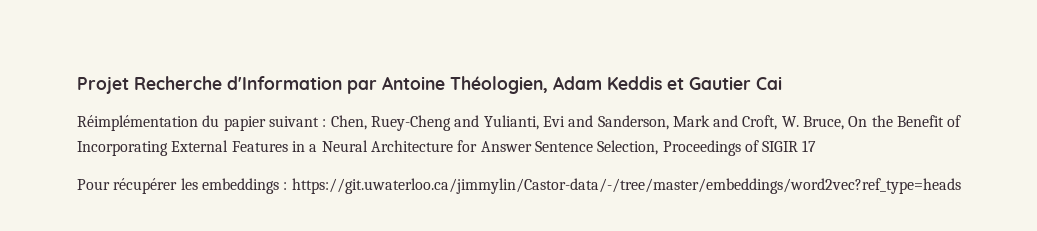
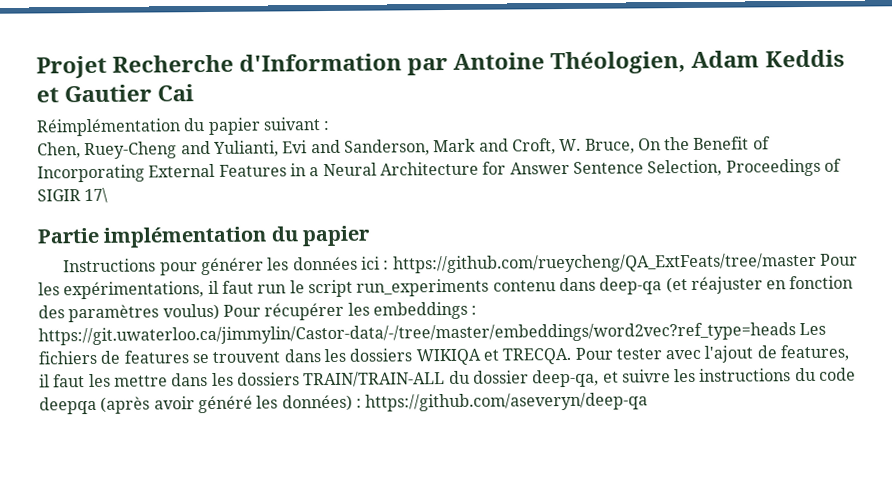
(327, 123) none -> (331, 125) //
[802,140,817,152] 17 // -> [84,187,109,204] [37,225,372,248] [63,252,858,276] [38,275,854,300] [38,303,220,323] 17\ // Partie implémentation du papier // Instructions pour générer les données ici : https://github.com/rueycheng/QA_ExtFeats/tree/master Pour les expérimentations, il faut run le script run_experiments contenu dans deep-qa (et réajuster en fonction des paramètres voulus)
(961, 186) none -> [799,322,827,336] [38,344,850,366] [39,367,857,388] [39,392,649,415] Les fichiers de features se trouvent dans les dossiers WIKIQA et TRECQA. Pour tester avec l'ajout de features, il faut les mettre dans les dossiers TRAIN/TRAIN-ALL du dossier deep-qa, et suivre les instructions du code deepqa (après avoir généré les données) : https://github.com/aseveryn/deep-qa

